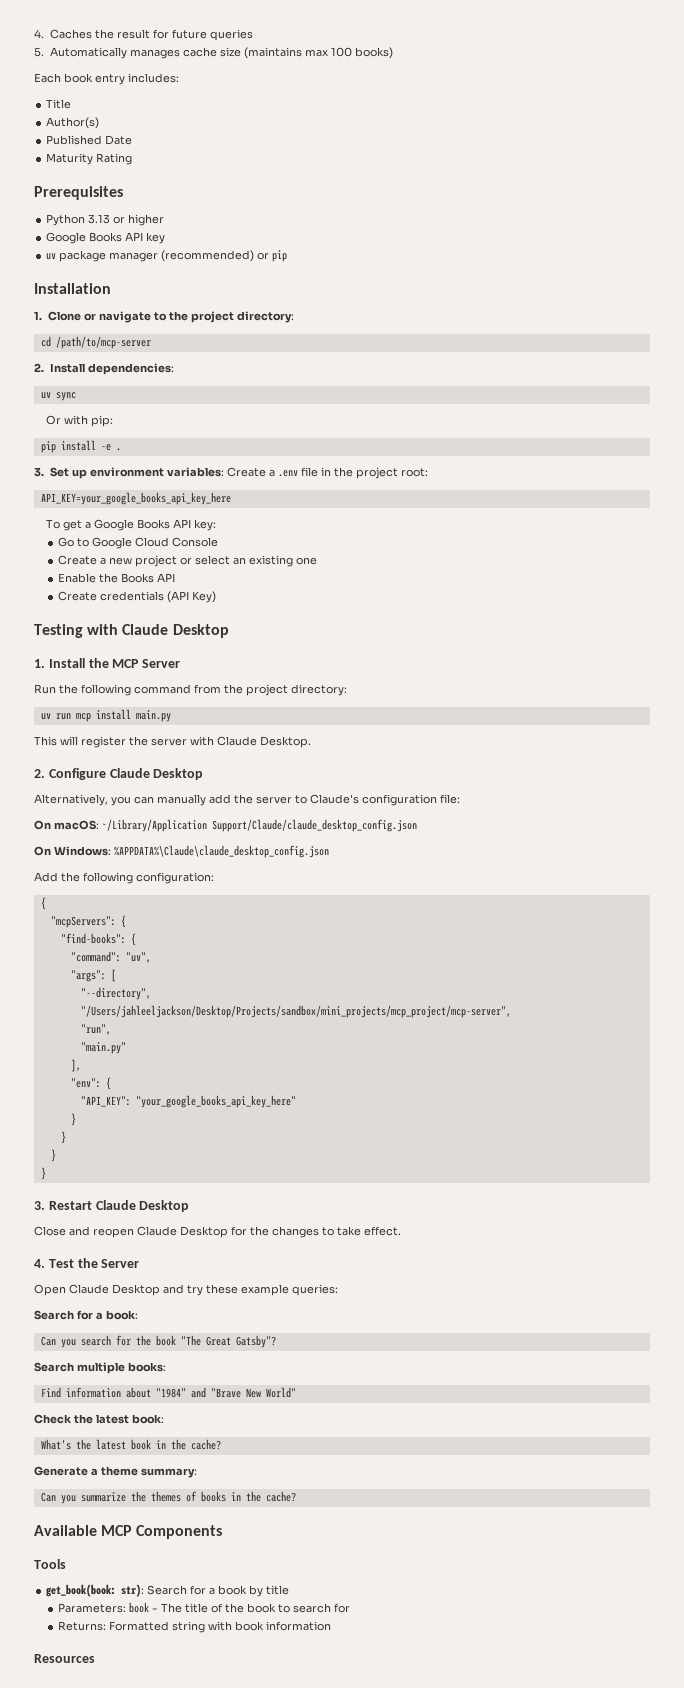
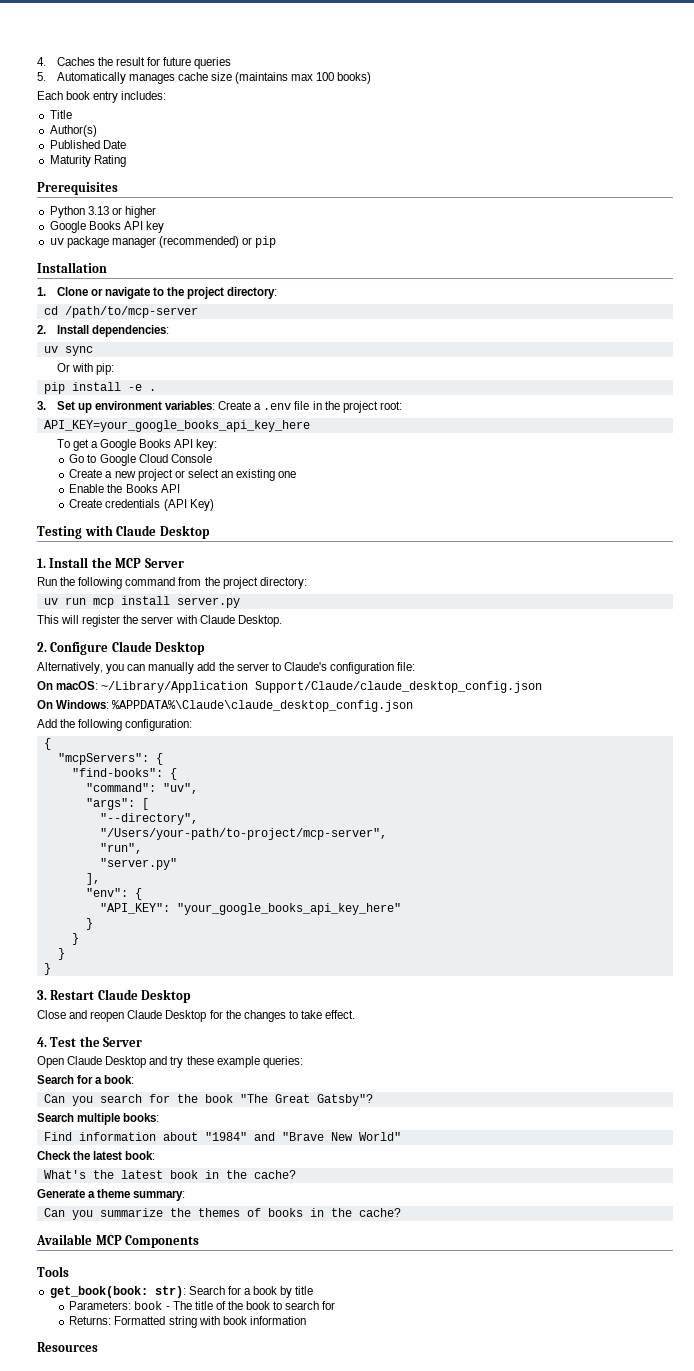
[135,710,171,722] main.py -> [176,597,240,608] server.py
[80,1005,511,1018] "/Users/jahleeljackson/Desktop/Projects/sandbox/mini_projects/mcp_project/mcp-server", -> [99,828,387,840] "/Users/your-path/to-project/mcp-server",
[80,1042,126,1054] "main.py" -> [99,858,177,870] "server.py"

